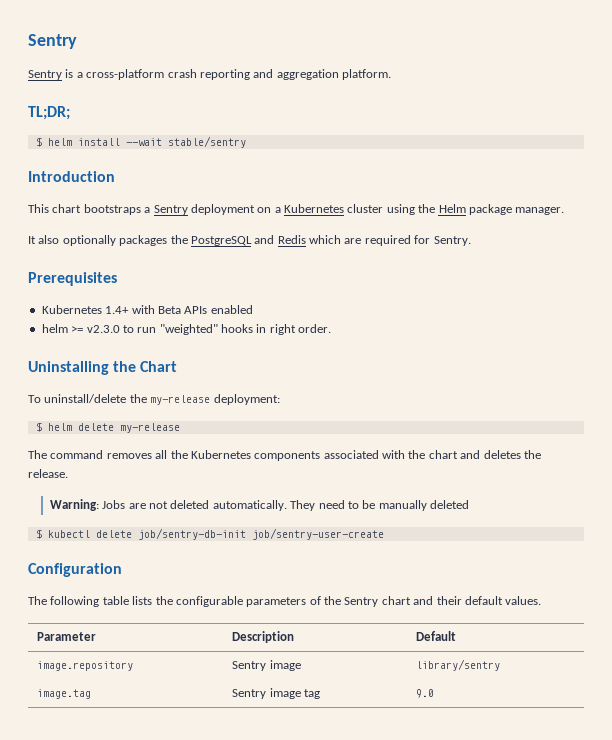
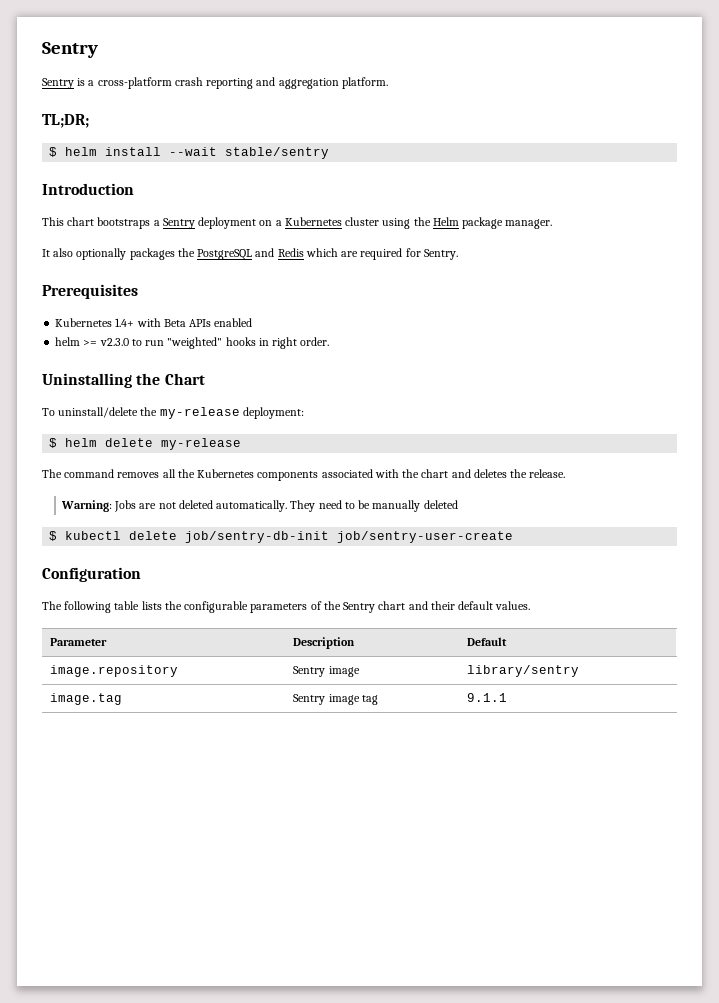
[416,689,435,698] 9.0 -> [467,693,508,702] 9.1.1

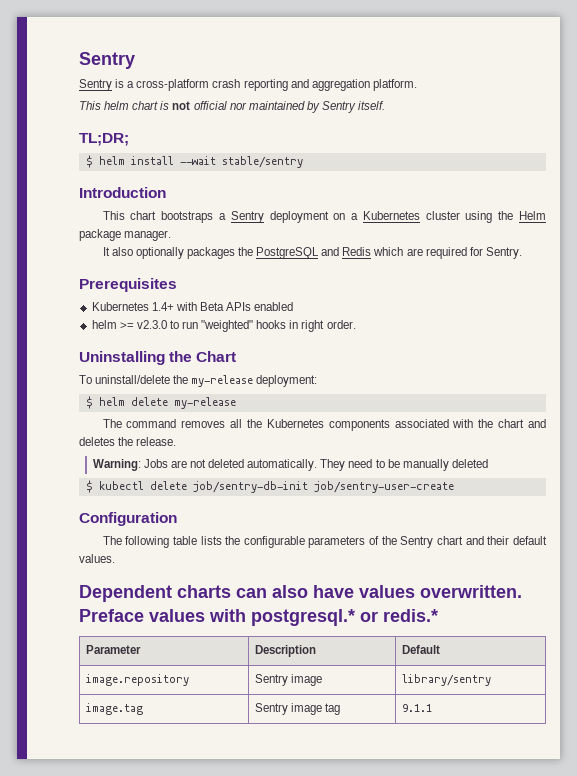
(388, 83) none -> [79,101,386,113] // This helm chart is not official nor maintained by Sentry itself.
(531, 605) none -> [79,585,522,602] [79,609,438,626] // Dependent charts can also have values overwritten. Preface values with postgresql.* or redis.*

